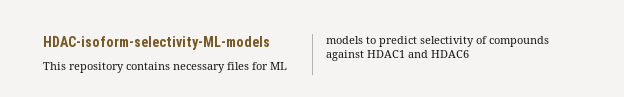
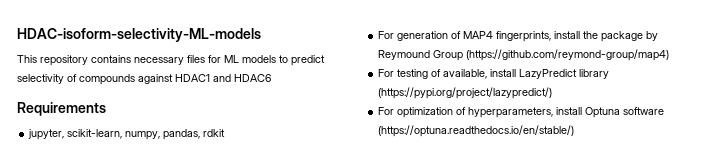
(469, 54) none -> [17,102,106,116] [28,129,226,140] [378,31,659,42] [378,49,670,61] [378,69,610,79] [378,87,553,99] [378,107,665,118] [378,125,575,137] // Requirements // jupyter, scikit-learn, numpy, pandas, rdkit // For generation of MAP4 fingerprints, install the package by Reymound Group (https://github.com/reymond-group/map4) // For testing of available, install LazyPredict library (https://pypi.org/project/lazypredict/) // For optimization of hyperparameters, install Optuna software (https://optuna.readthedocs.io/en/stable/)

